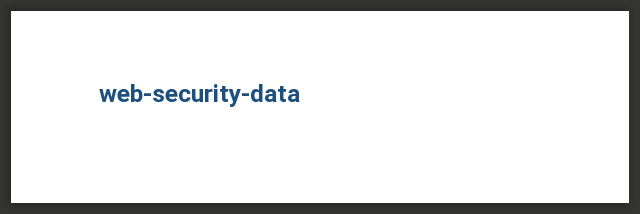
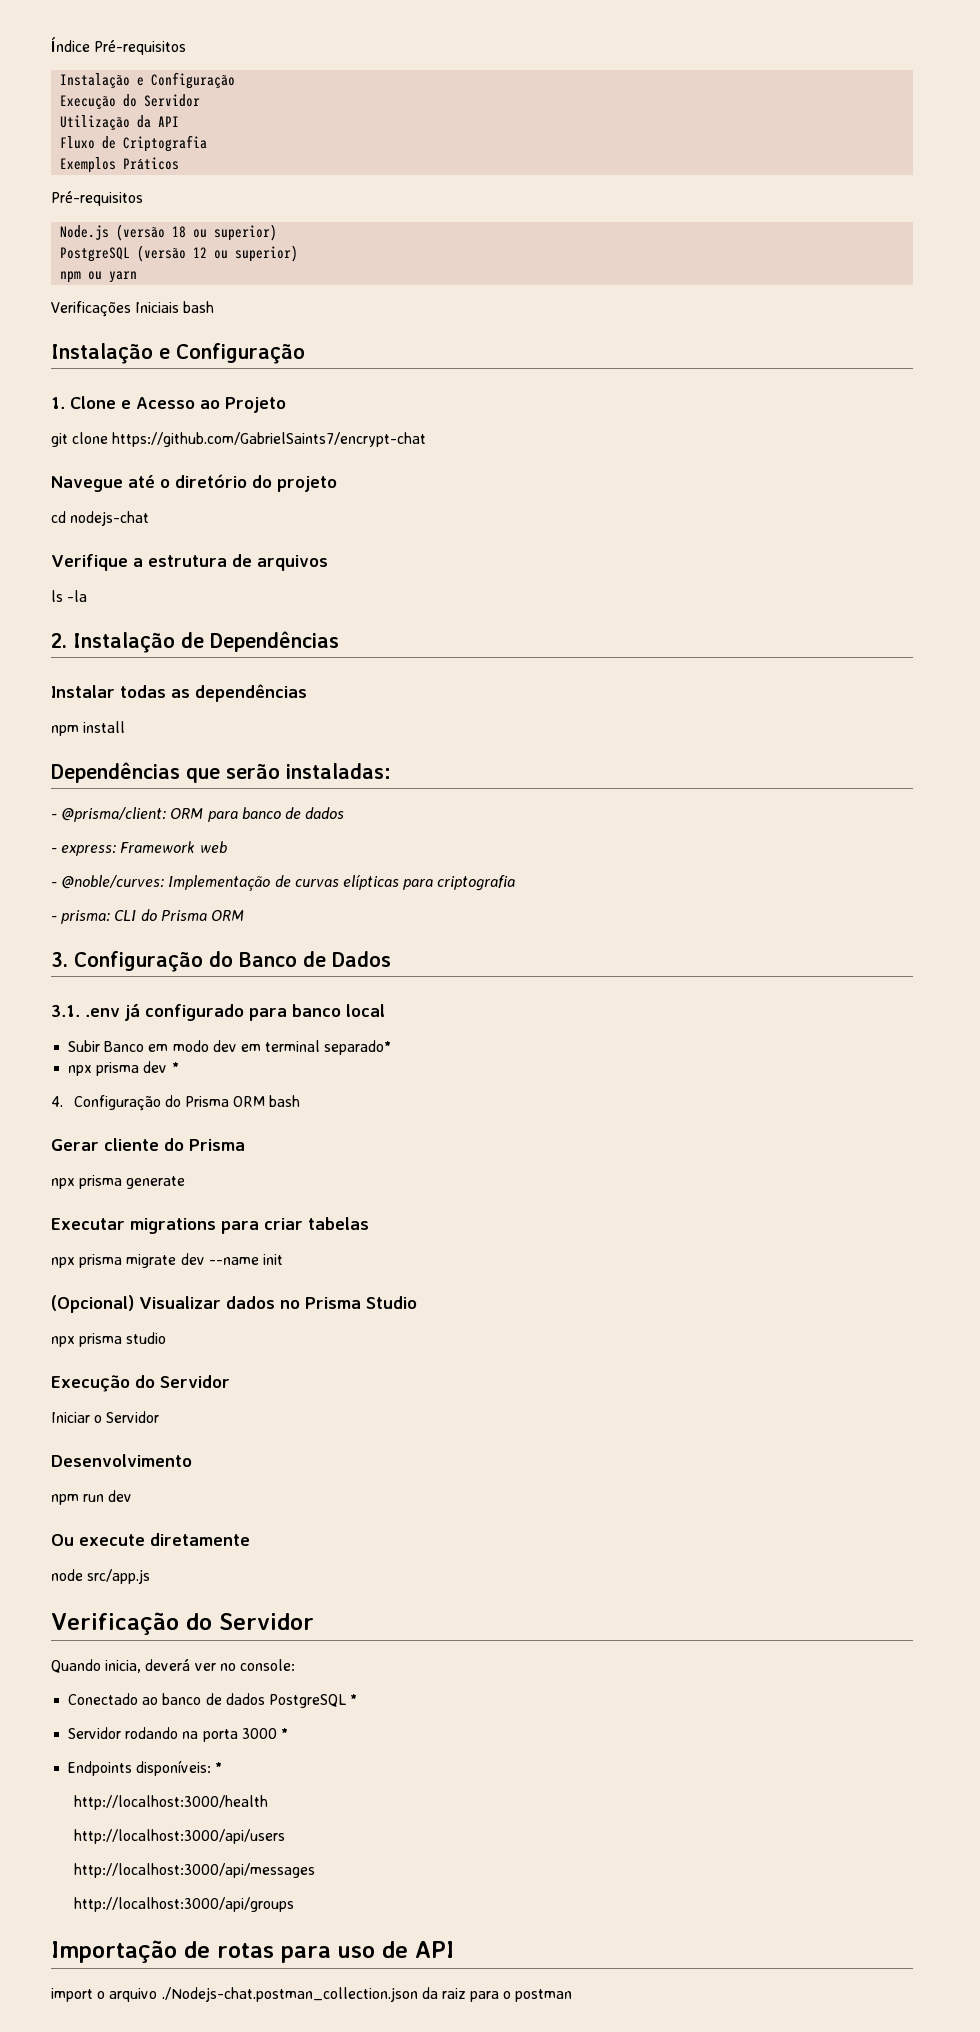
[99,84,300,107] web-security-data -> [51,37,187,55] [60,72,236,89] [60,94,201,109] [60,115,180,130] [60,135,208,152] [60,157,180,173] [51,191,143,206] [60,224,278,241] [60,245,299,262] [60,271,138,283] [51,301,215,317] [51,343,305,364] [51,396,286,413] [51,432,427,447] [51,474,337,492] [51,511,150,526] [51,554,328,571] [51,590,88,602] [51,631,339,653] [51,684,307,702] [51,721,126,736] [51,762,391,783] [51,807,345,822] [51,841,227,856] [51,875,516,891] [51,909,244,924] [51,951,391,972] [51,1003,385,1021] [68,1040,392,1055] [68,1061,179,1076] [51,1095,301,1111] [51,1138,245,1151] [51,1175,186,1189] [51,1217,369,1234] [51,1253,283,1268] [51,1295,417,1313] [51,1332,167,1347] [51,1375,230,1392] [51,1411,160,1423] [51,1454,192,1467] [51,1490,133,1505] [51,1533,250,1546] [51,1569,151,1584] [51,1612,314,1635] [51,1659,295,1673] [68,1693,358,1708] [68,1727,288,1742] [68,1760,223,1776] [73,1795,268,1810] [73,1829,285,1844] [73,1863,315,1878] [73,1897,294,1912] [51,1940,454,1963] [51,1987,573,2002] Índice Pré-requisitos // Instalação e Configuração // Execução do Servidor // Utilização da API // Fluxo de Criptografia // Exemplos Práticos // Pré-requisitos // Node.js (versão 18 ou superior) // PostgreSQL (versão 12 ou superior) // npm ou yarn // Verificações Iniciais bash // Instalação e Configuração // 1. Clone e Acesso ao Projeto // git clone https://github.com/GabrielSaints7/encrypt-chat // Navegue até o diretório do projeto // cd nodejs-chat // Verifique a estrutura de arquivos // ls -la // 2. Instalação de Dependências // Instalar todas as dependências // npm install // Dependências que serão instaladas: // - @prisma/client: ORM para banco de dados // - express: Framework web // - @noble/curves: Implementação de curvas elípticas para criptografia // - prisma: CLI do Prisma ORM // 3. Configuração do Banco de Dados // 3.1. .env já configurado para banco local // Subir Banco em modo dev em terminal separado* // npx prisma dev * // 4. Configuração do Prisma ORM bash // Gerar cliente do Prisma // npx prisma generate // Executar migrations para criar tabelas // npx prisma migrate dev --name init // (Opcional) Visualizar dados no Prisma Studio // npx prisma studio // Execução do Servidor // Iniciar o Servidor // Desenvolvimento // npm run dev // Ou execute diretamente // node src/app.js // Verificação do Servidor // Quando inicia, deverá ver no console: // Conectado ao banco de dados PostgreSQL * // Servidor rodando na porta 3000 * // Endpoints disponíveis: * // http://localhost:3000/health // http://localhost:3000/api/users // http://localhost:3000/api/messages // http://localhost:3000/api/groups // Importação de rotas para uso de API // import o arquivo ./Nodejs-chat.postman_collection.json da raiz para o postman

